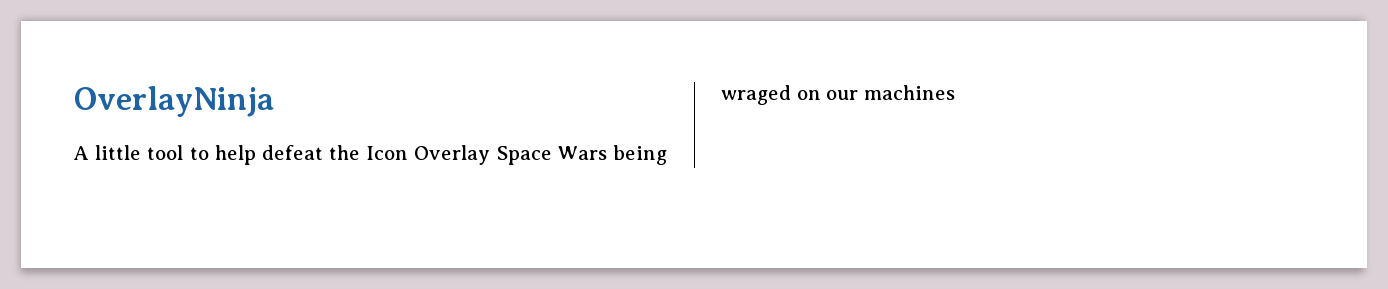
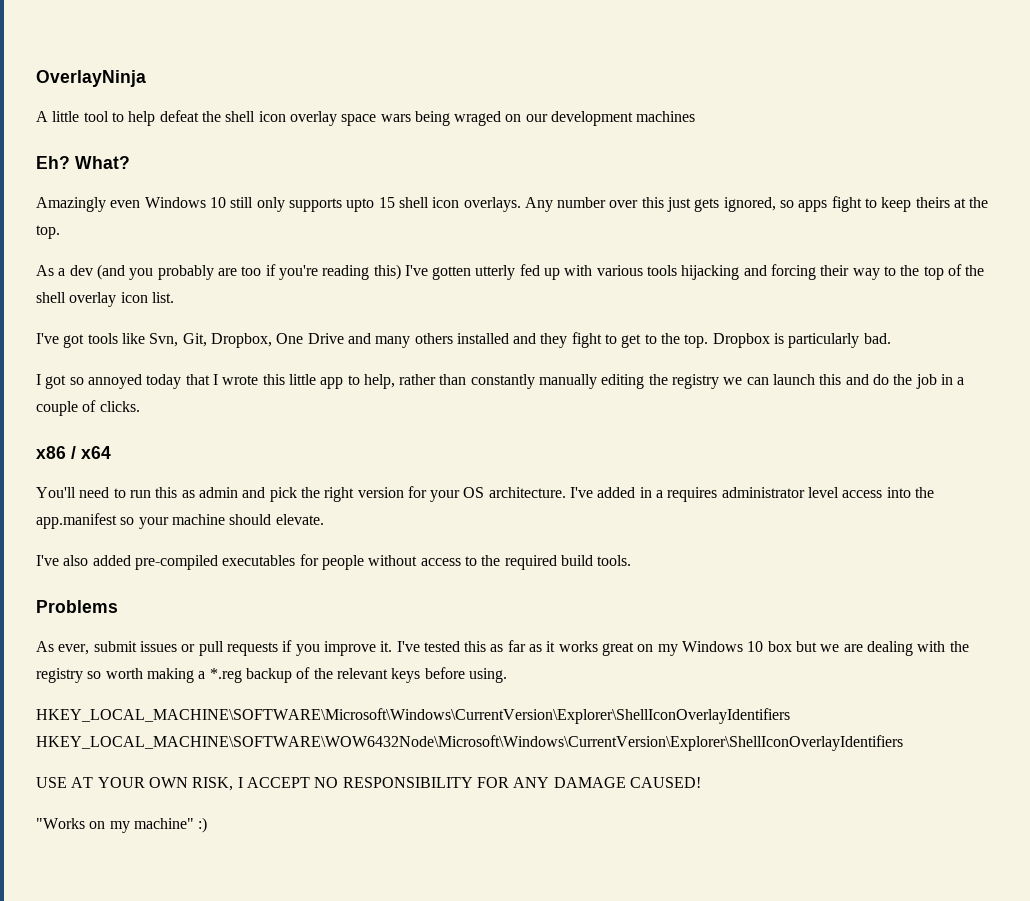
[366,145,607,165] Icon Overlay Space Wars -> [225,111,411,126] shell icon overlay space wars
(859, 95) none -> [551,111,634,126] development
(955, 92) none -> [36,156,130,169] [36,196,989,212] [36,225,60,239] [36,264,985,280] [36,292,174,307] [36,332,891,348] [36,374,965,389] [36,400,140,416] [36,446,111,459] [36,486,935,502] [36,513,324,529] [36,554,632,570] [36,600,118,613] [36,640,969,656] [36,667,507,683] [36,708,790,724] [36,735,903,751] [36,777,701,791] [36,817,208,833] // Eh? What? // Amazingly even Windows 10 still only supports upto 15 shell icon overlays. Any number over this just gets ignored, so apps fight to keep theirs at the top. // As a dev (and you probably are too if you're reading this) I've gotten utterly fed up with various tools hijacking and forcing their way to the top of the shell overlay icon list. // I've got tools like Svn, Git, Dropbox, One Drive and many others installed and they fight to get to the top. Dropbox is particularly bad. // I got so annoyed today that I wrote this little app to help, rather than constantly manually editing the registry we can launch this and do the job in a couple of clicks. // x86 / x64 // You'll need to run this as admin and pick the right version for your OS architecture. I've added in a requires administrator level access into the app.manifest so your machine should elevate. // I've also added pre-compiled executables for people without access to the required build tools. // Problems // As ever, submit issues or pull requests if you improve it. I've tested this as far as it works great on my Windows 10 box but we are dealing with the registry so worth making a *.reg backup of the relevant keys before using. // HKEY_LOCAL_MACHINE\SOFTWARE\Microsoft\Windows\CurrentVersion\Explorer\ShellIconOverlayIdentifiers HKEY_LOCAL_MACHINE\SOFTWARE\WOW6432Node\Microsoft\Windows\CurrentVersion\Explorer\ShellIconOverlayIdentifiers // USE AT YOUR OWN RISK, I ACCEPT NO RESPONSIBILITY FOR ANY DAMAGE CAUSED! // "Works on my machine" :)

